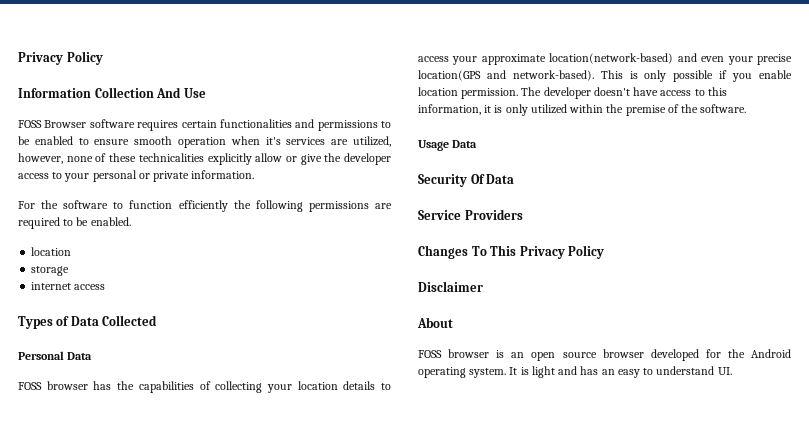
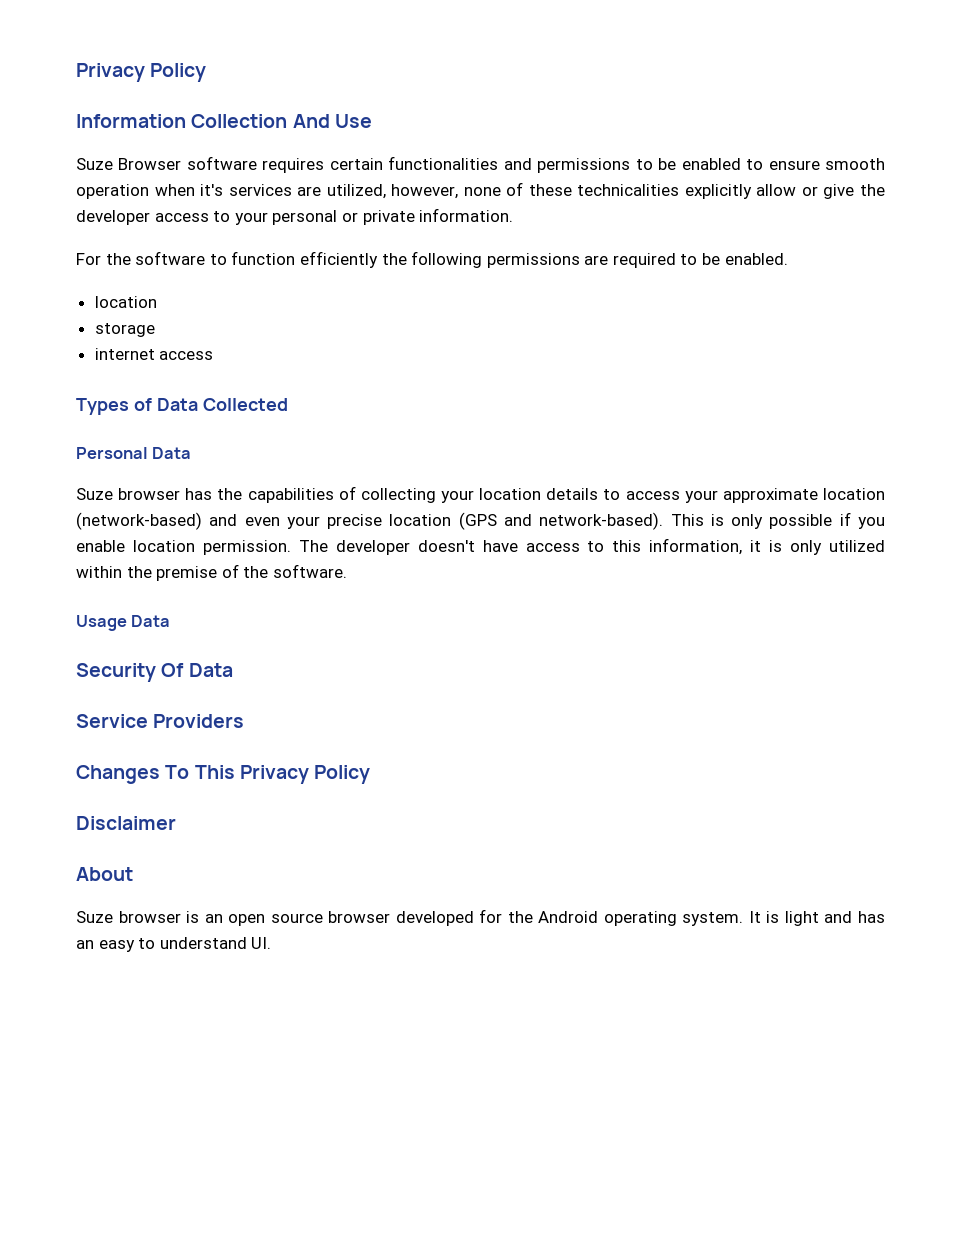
[18,120,42,128] FOSS -> [76,158,113,170] Suze
[18,382,42,390] FOSS -> [76,488,113,500] Suze
[549,53,674,64] location(network-based) -> [823,488,885,500] [76,512,202,530] location (network-based)
[418,70,481,81] location(GPS -> [389,512,497,530] location (GPS
[418,350,442,358] FOSS -> [76,911,113,923] Suze

